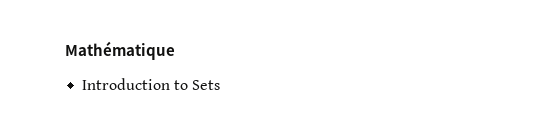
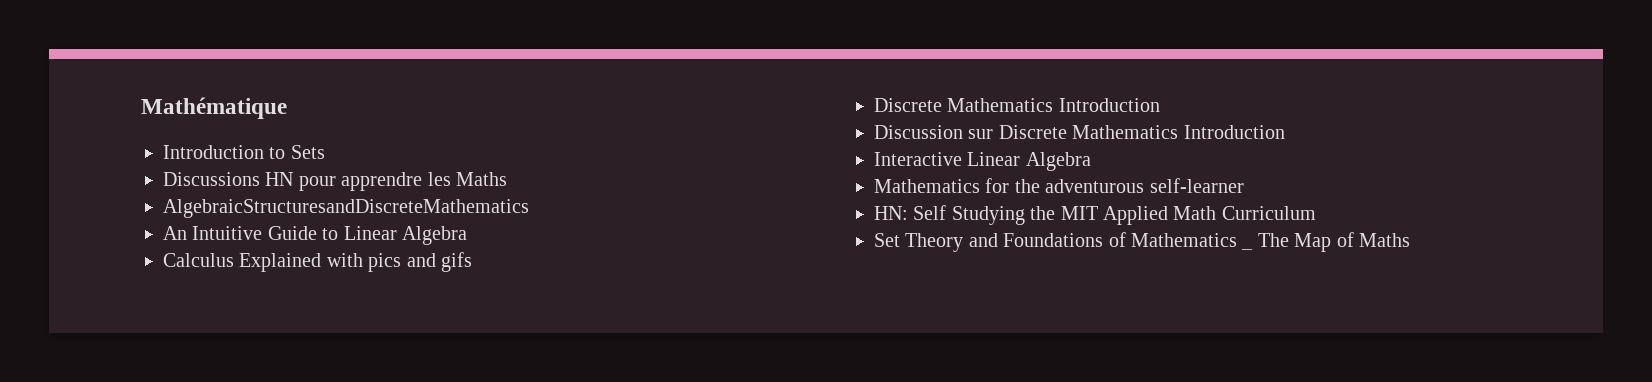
(221, 85) none -> [163,172,507,191] [163,199,529,218] [163,226,467,245] [163,252,472,272] [874,98,1160,112] [874,125,1285,139] [874,152,1091,171] [874,178,1244,193] [874,205,1316,225] [874,232,1237,252] [1241,247,1254,250] [1257,232,1410,252] // Discussions HN pour apprendre les Maths // AlgebraicStructuresandDiscreteMathematics // An Intuitive Guide to Linear Algebra // Calculus Explained with pics and gifs // Discrete Mathematics Introduction // Discussion sur Discrete Mathematics Introduction // Interactive Linear Algebra // Mathematics for the adventurous self-learner // HN: Self Studying the MIT Applied Math Curriculum // Set Theory and Foundations of Mathematics _ The Map of Maths

